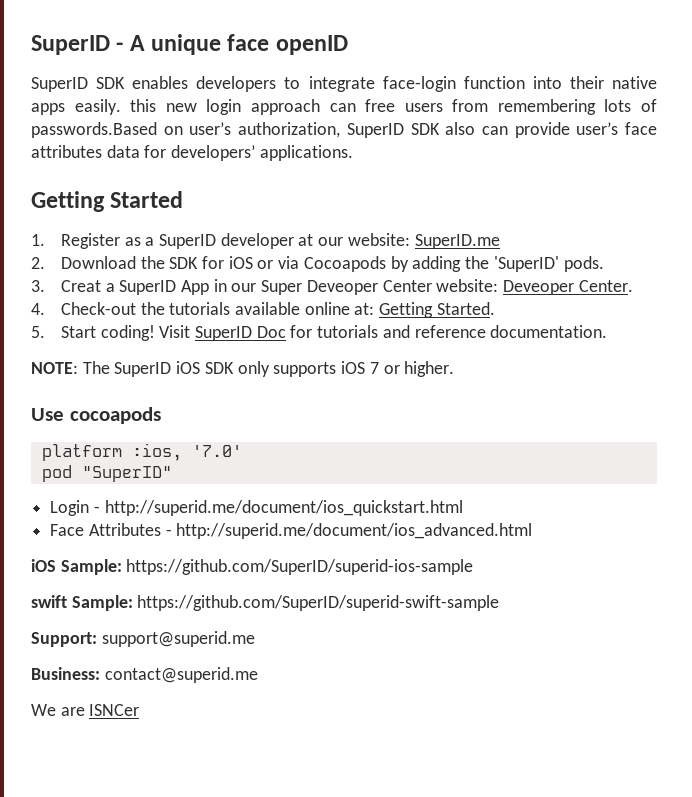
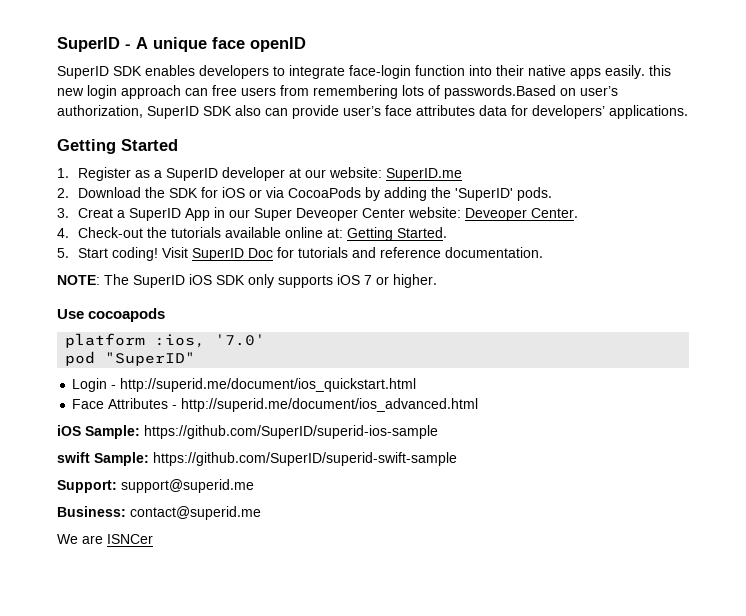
[303,256,386,272] Cocoapods -> [288,187,362,198] CocoaPods

